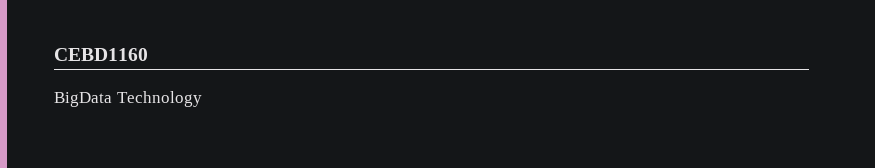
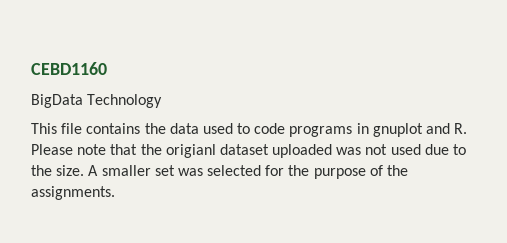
(202, 99) none -> [31,123,468,137] [31,144,467,158] [31,165,409,179] [31,186,115,200] // This file contains the data used to code programs in gnuplot and R. Please note that the origianl dataset uploaded was not used due to the size. A smaller set was selected for the purpose of the assignments.

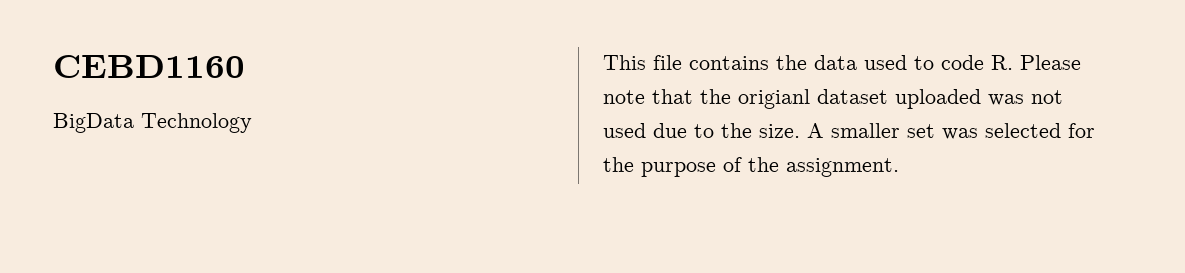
[289,123,451,137] programs in gnuplot and -> (984, 62) none
[31,186,115,200] assignments. -> [786,158,899,177] assignment.

